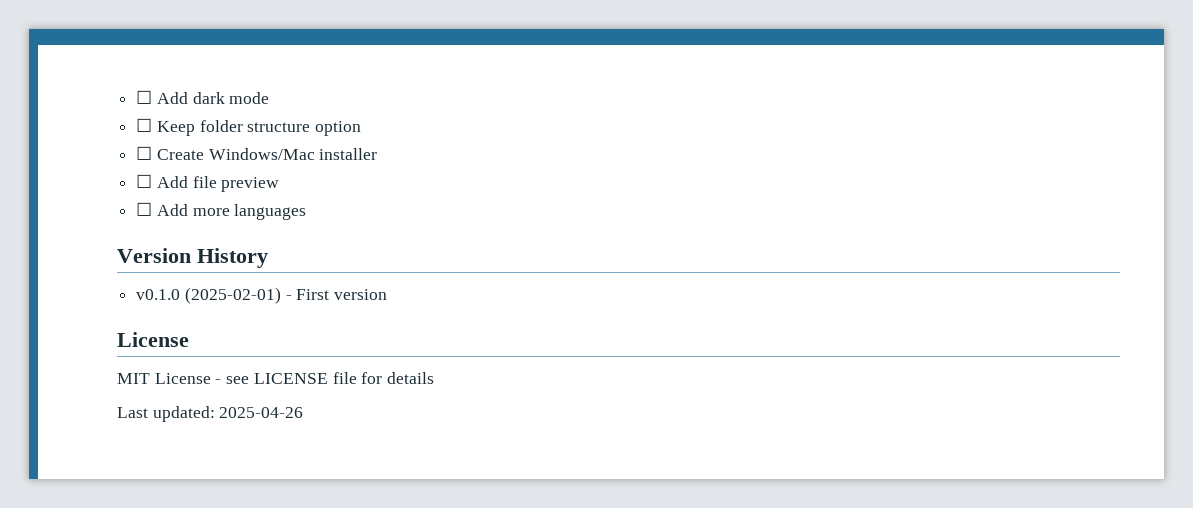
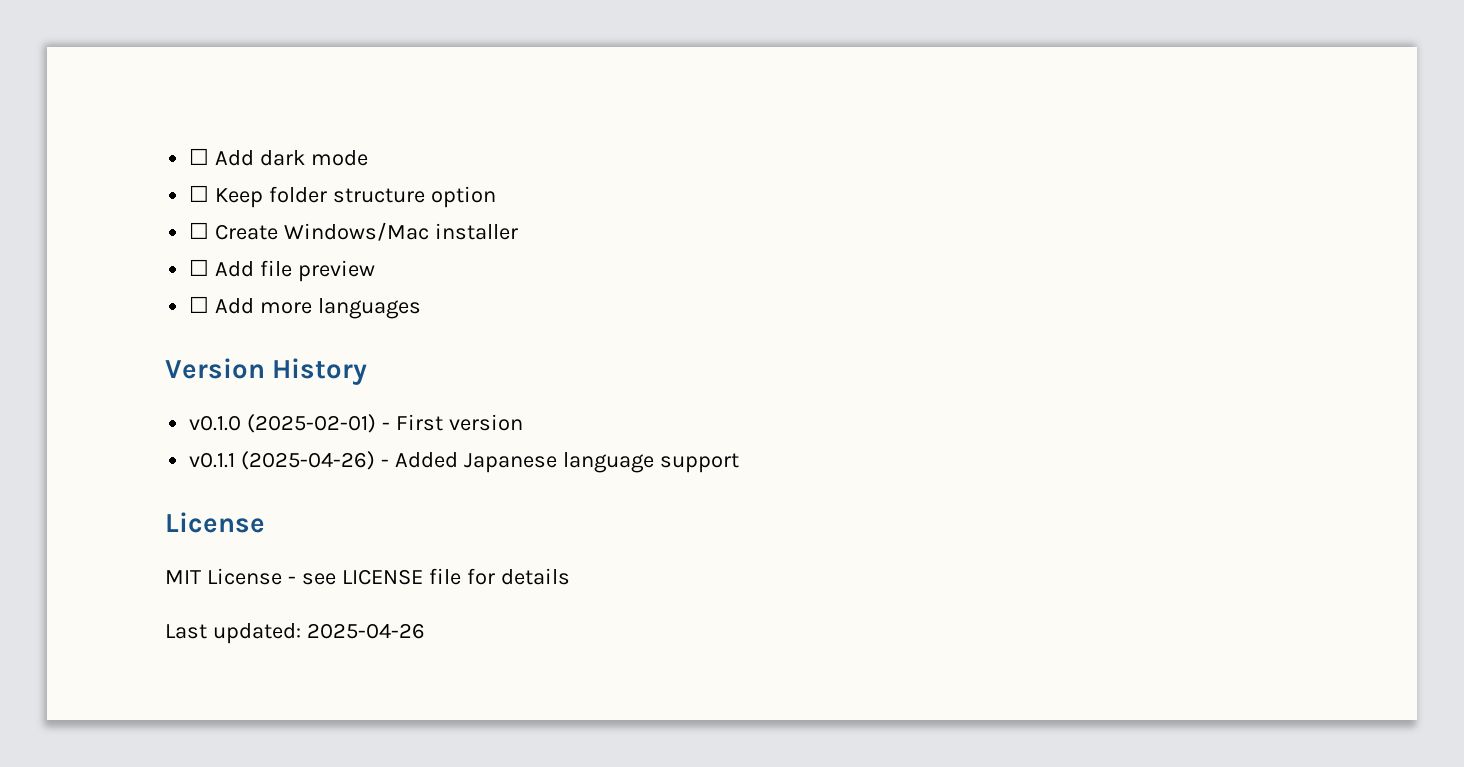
(388, 294) none -> [189,451,739,473] // v0.1.1 (2025-04-26) - Added Japanese language support

